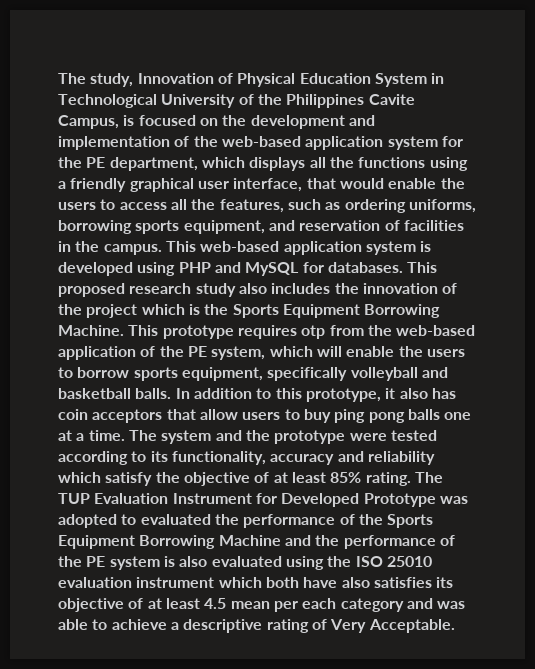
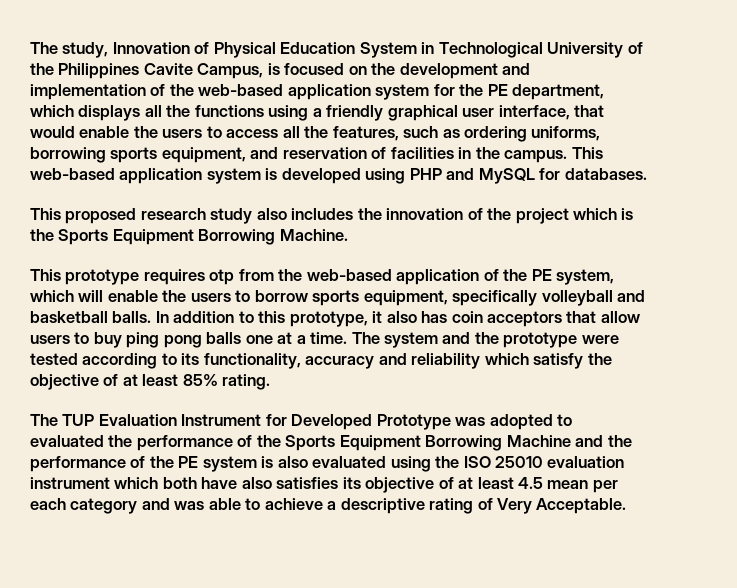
(403, 267) none -> (647, 174) //
(124, 330) none -> (348, 235) //
(411, 479) none -> (271, 382) //

